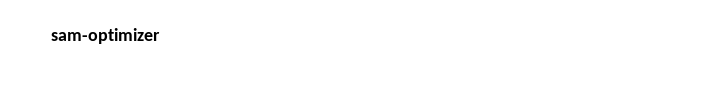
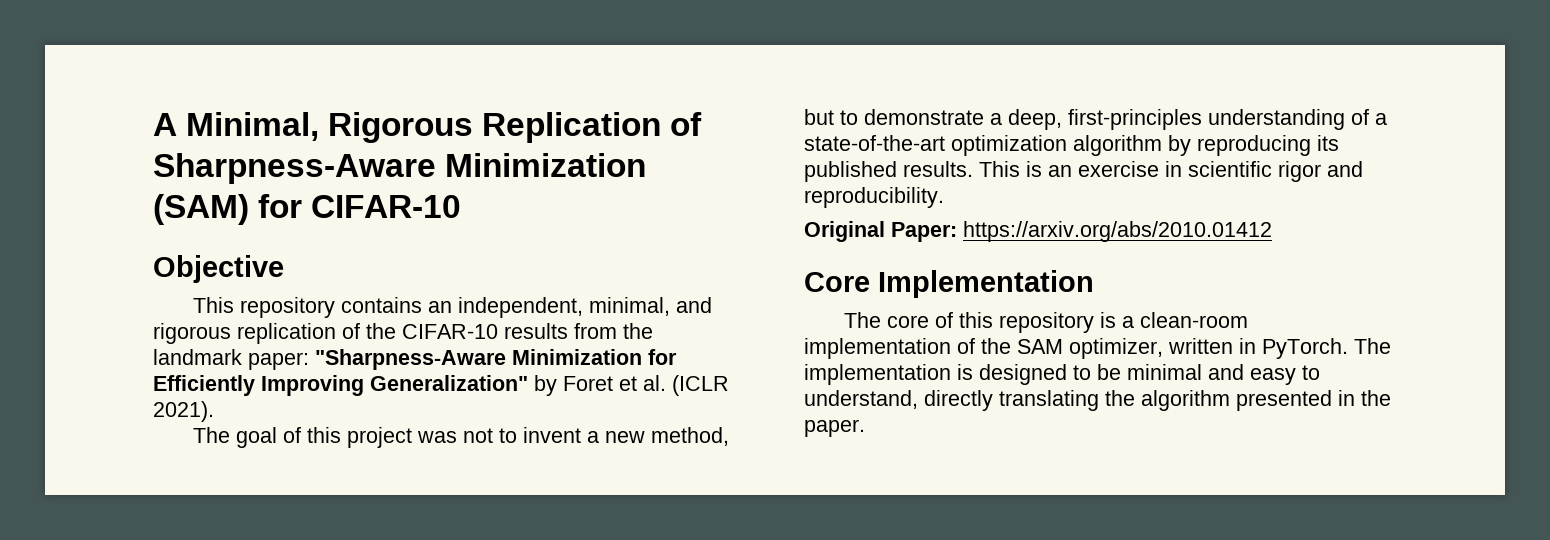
[51,28,160,44] sam-optimizer -> [153,112,703,143] [153,153,647,184] [153,194,462,225] [153,255,284,283] [192,297,712,318] [153,323,653,344] [153,349,677,370] [153,375,729,396] [153,401,214,422] [192,427,729,448] [804,109,1387,130] [804,135,1339,156] [804,161,1363,182] [804,187,944,208] [804,221,1272,242] [804,270,1094,298] [843,312,1248,333] [804,338,1391,359] [804,364,1320,385] [804,390,1391,411] [804,419,865,437] A Minimal, Rigorous Replication of Sharpness-Aware Minimization (SAM) for CIFAR-10 // Objective // This repository contains an independent, minimal, and rigorous replication of the CIFAR-10 results from the landmark paper: "Sharpness-Aware Minimization for Efficiently Improving Generalization" by Foret et al. (ICLR 2021). // The goal of this project was not to invent a new method, but to demonstrate a deep, first-principles understanding of a state-of-the-art optimization algorithm by reproducing its published results. This is an exercise in scientific rigor and reproducibility. // Original Paper: https://arxiv.org/abs/2010.01412 // Core Implementation // The core of this repository is a clean-room implementation of the SAM optimizer, written in PyTorch. The implementation is designed to be minimal and easy to understand, directly translating the algorithm presented in the paper.

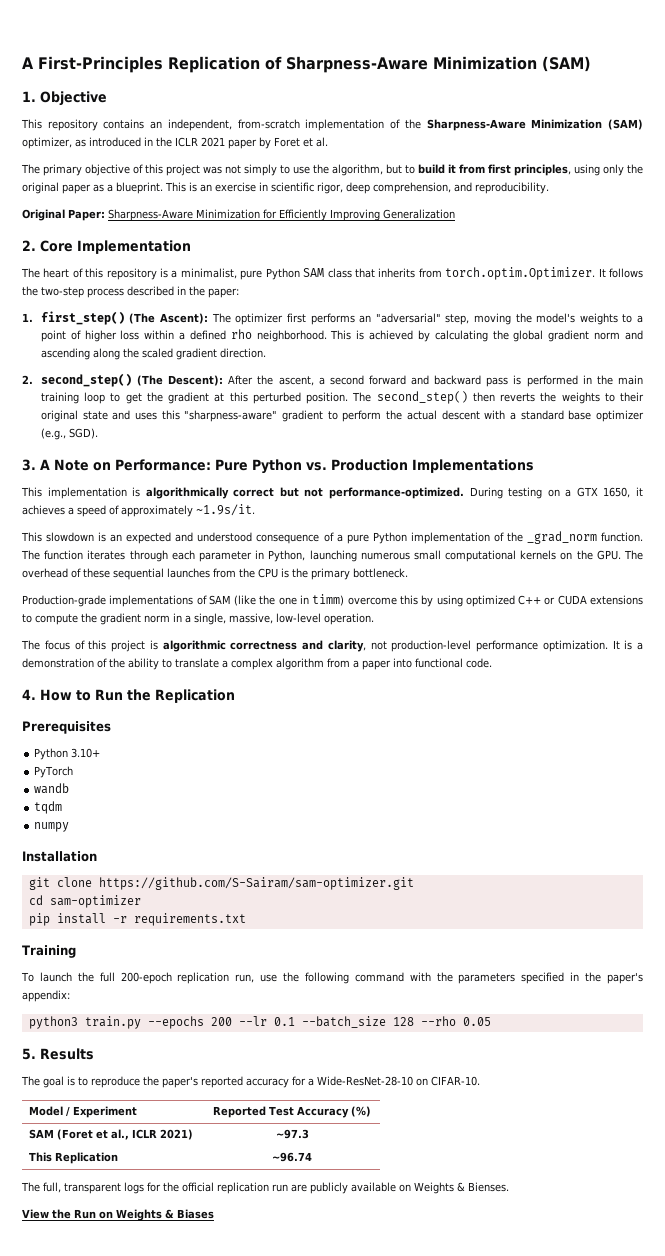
[153,112,474,143] A Minimal, Rigorous -> [22,56,163,73] A First-Principles
[258,194,462,218] for CIFAR-10 // -> [22,91,36,102] // 1.
[588,297,712,316] [153,323,653,344] [153,349,677,370] [153,375,528,396] minimal, and rigorous replication of the CIFAR-10 results from the landmark paper: "Sharpness-Aware Minimization for Efficiently Improving Generalization" -> [237,119,644,131] [22,137,257,149] from-scratch implementation of the Sharpness-Aware Minimization (SAM) optimizer, as introduced in the ICLR 2021 paper
[672,375,729,396] [153,401,214,422] [192,427,277,448] (ICLR 2021). // The goal -> [21,164,130,176] // The primary objective
[498,427,729,446] [804,109,1387,130] [804,135,1339,156] [804,161,973,182] to invent a new method, but to demonstrate a deep, first-principles understanding of a state-of-the-art optimization algorithm by reproducing its published results. -> [244,164,643,176] [22,182,163,194] simply to use the algorithm, but to build it from first principles, using only the original paper as a blueprint.
[1278,161,1321,182] rigor -> [317,182,451,194] rigor, deep comprehension,
[963,221,1272,242] https://arxiv.org/abs/2010.01412 // -> [108,209,455,221] [22,240,36,251] Sharpness-Aware Minimization for Efficiently Improving Generalization // 2.
[886,315,929,328] core -> [43,268,70,278] heart
[1139,312,1248,328] [804,338,1391,359] [804,364,1320,385] [804,390,1391,411] [804,419,865,437] clean-room implementation of the SAM optimizer, written in PyTorch. The implementation is designed to be minimal and easy to understand, directly translating the algorithm presented in the paper. -> [180,267,643,280] [22,286,239,298] [22,311,643,325] [40,329,643,342] [40,348,266,360] [22,373,643,387] [40,391,645,404] [40,410,644,422] [40,428,98,440] [22,459,534,474] [21,487,643,499] [22,504,255,517] [21,531,643,544] [21,550,643,562] [22,568,408,580] [22,594,643,607] [22,613,374,625] [21,640,643,652] [22,658,492,670] [22,689,235,703] [22,721,111,734] [34,748,101,760] [34,766,74,778] [34,783,70,794] [34,801,63,814] [34,822,70,832] [22,851,97,862] [28,877,414,890] [28,895,141,908] [28,913,246,926] [22,945,76,958] [21,972,644,984] [22,990,70,1002] [28,1016,491,1029] [22,1048,94,1060] [21,1076,480,1088] [28,1106,137,1118] [213,1106,371,1118] [28,1129,193,1140] [275,1129,309,1139] [28,1152,118,1164] [272,1152,312,1162] [21,1182,509,1194] [22,1209,214,1221] minimalist, pure Python SAM class that inherits from torch.optim.Optimizer. It follows the two-step process described in the paper: // 1. first_step() (The Ascent): The optimizer first performs an "adversarial" step, moving the model's weights to a point of higher loss within a defined rho neighborhood. This is achieved by calculating the global gradient norm and ascending along the scaled gradient direction. // 2. second_step() (The Descent): After the ascent, a second forward and backward pass is performed in the main training loop to get the gradient at this perturbed position. The second_step() then reverts the weights to their original state and uses this "sharpness-aware" gradient to perform the actual descent with a standard base optimizer (e.g., SGD). // 3. A Note on Performance: Pure Python vs. Production Implementations // This implementation is algorithmically correct but not performance-optimized. During testing on a GTX 1650, it achieves a speed of approximately ~1.9s/it. // This slowdown is an expected and understood consequence of a pure Python implementation of the _grad_norm function. The function iterates through each parameter in Python, launching numerous small computational kernels on the GPU. The overhead of these sequential launches from the CPU is the primary bottleneck. // Production-grade implementations of SAM (like the one in timm) overcome this by using optimized C++ or CUDA extensions to compute the gradient norm in a single, massive, low-level operation. // The focus of this project is algorithmic correctness and clarity, not production-level performance optimization. It is a demonstration of the ability to translate a complex algorithm from a paper into functional code. // 4. How to Run the Replication // Prerequisites // Python 3.10+ // PyTorch // wandb // tqdm // numpy // Installation // git clone https://github.com/S-Sairam/sam-optimizer.git // cd sam-optimizer // pip install -r requirements.txt // Training // To launch the full 200-epoch replication run, use the following command with the parameters specified in the paper's appendix: // python3 train.py --epochs 200 --lr 0.1 --batch_size 128 --rho 0.05 // 5. Results // The goal is to reproduce the paper's reported accuracy for a Wide-ResNet-28-10 on CIFAR-10. // Model / Experiment | Reported Test Accuracy (%) // SAM (Foret et al., ICLR 2021) | ~97.3 // This Replication | ~96.74 // The full, transparent logs for the official replication run are publicly available on Weights & Bienses. // View the Run on Weights & Biases

